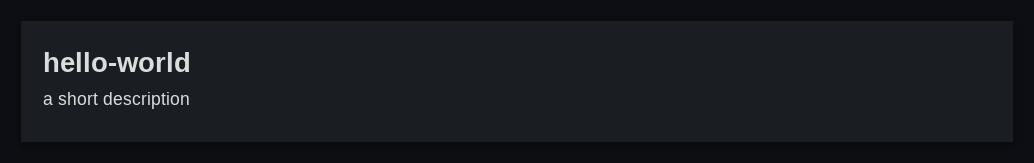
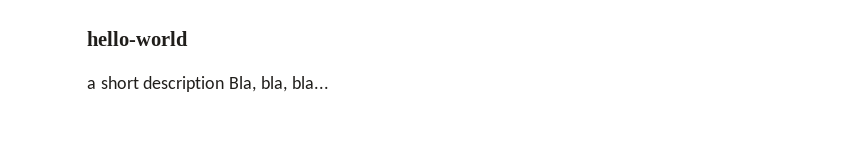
(190, 100) none -> [229,76,329,92] Bla, bla, bla...

